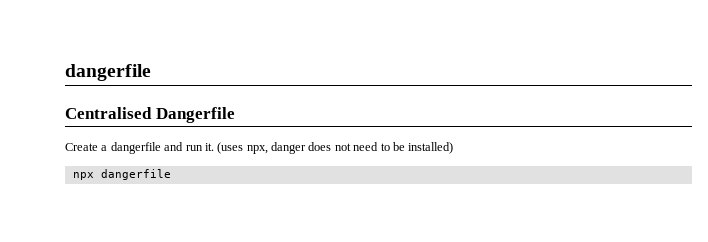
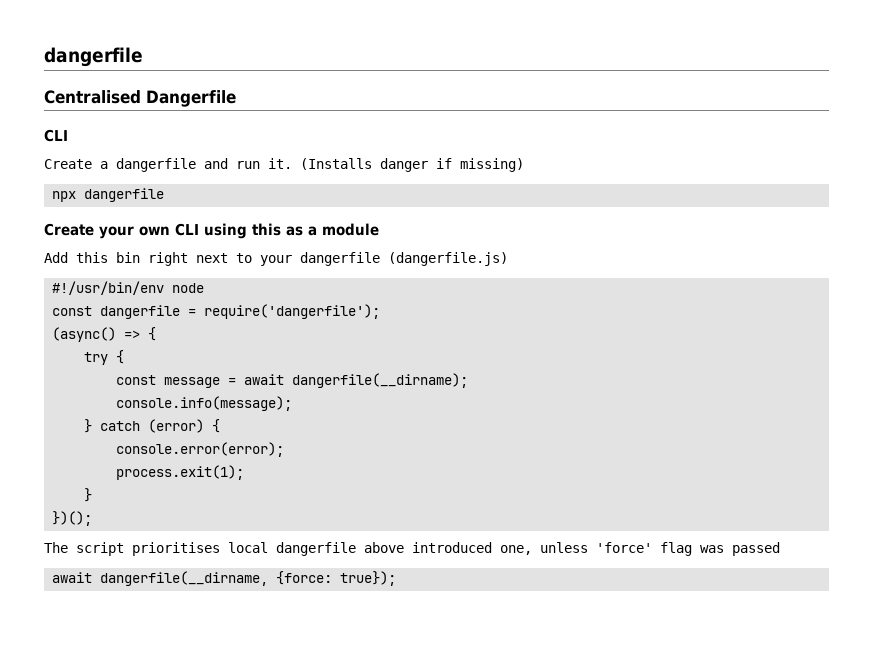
(235, 115) none -> [44,129,68,142] // CLI
[217,142,454,154] [72,169,171,180] (uses npx, danger does not need to be installed) // npx dangerfile -> [300,158,524,172] [52,188,165,202] [44,223,379,239] [44,252,508,266] [52,281,205,295] [52,304,381,319] [52,327,157,342] [84,350,125,365] [116,373,469,388] [116,396,293,411] [84,419,221,433] [116,442,285,457] [116,465,245,480] [84,488,93,502] [52,511,93,526] [44,542,780,556] [52,571,397,586] (Installs danger if missing) // npx dangerfile // Create your own CLI using this as a module // Add this bin right next to your dangerfile (dangerfile.js) // #!/usr/bin/env node // const dangerfile = require('dangerfile'); // (async() => { // try { // const message = await dangerfile(__dirname); // console.info(message); // } catch (error) { // console.error(error); // process.exit(1); // } // })(); // The script prioritises local dangerfile above introduced one, unless 'force' flag was passed // await dangerfile(__dirname, {force: true});

